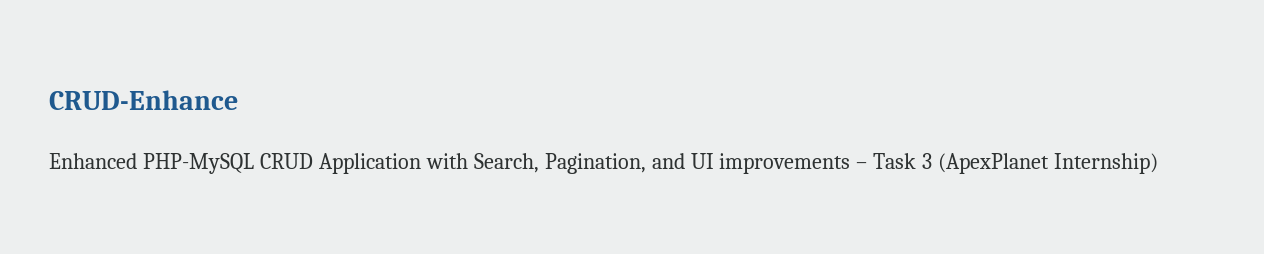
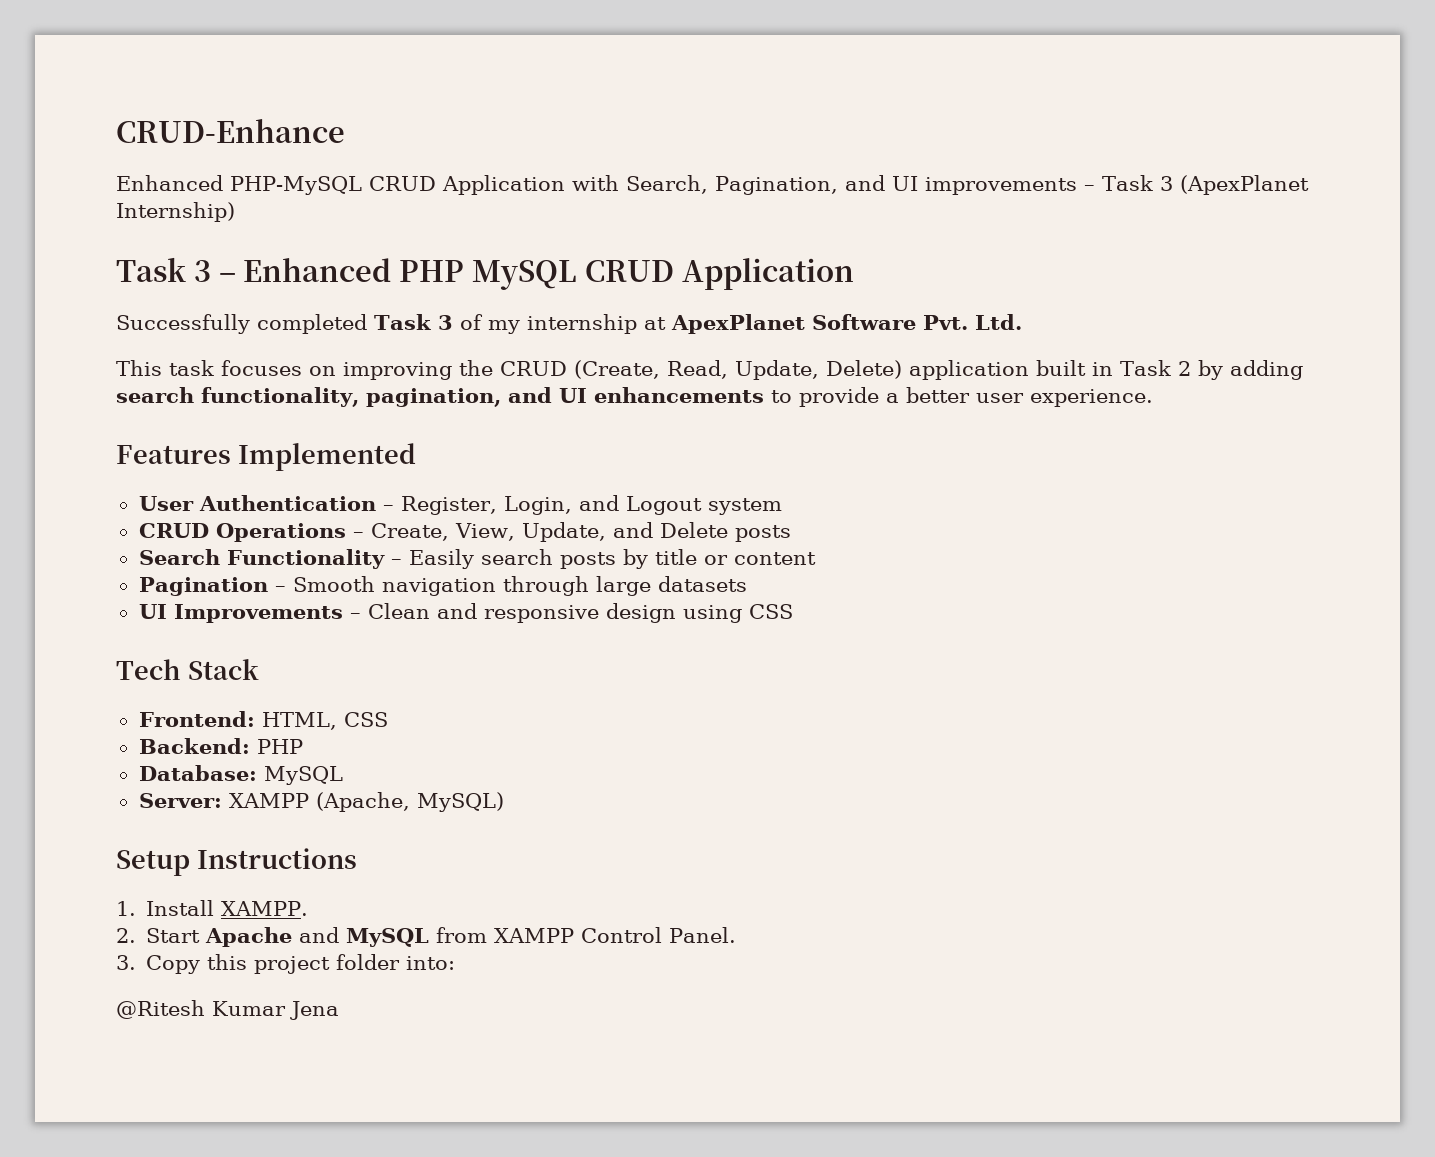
(1159, 163) none -> [116,257,854,290] [116,314,1022,334] [116,360,1303,380] [116,387,1153,407] [116,443,416,471] [138,495,782,515] [138,522,791,542] [138,549,816,569] [138,576,747,596] [138,603,793,623] [116,659,259,680] [138,711,388,730] [138,738,303,754] [138,765,343,785] [138,792,504,812] [116,848,357,876] [116,900,309,916] [116,927,737,947] [116,954,456,974] [116,1000,339,1020] // Task 3 – Enhanced PHP MySQL CRUD Application // Successfully completed Task 3 of my internship at ApexPlanet Software Pvt. Ltd. // This task focuses on improving the CRUD (Create, Read, Update, Delete) application built in Task 2 by adding search functionality, pagination, and UI enhancements to provide a better user experience. // Features Implemented // User Authentication – Register, Login, and Logout system // CRUD Operations – Create, View, Update, and Delete posts // Search Functionality – Easily search posts by title or content // Pagination – Smooth navigation through large datasets // UI Improvements – Clean and responsive design using CSS // Tech Stack // Frontend: HTML, CSS // Backend: PHP // Database: MySQL // Server: XAMPP (Apache, MySQL) // Setup Instructions // 1. Install XAMPP. // 2. Start Apache and MySQL from XAMPP Control Panel. // 3. Copy this project folder into: // @Ritesh Kumar Jena

